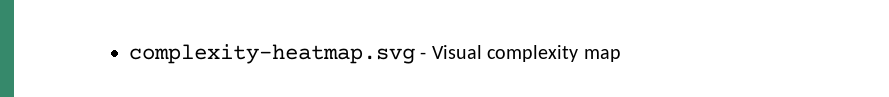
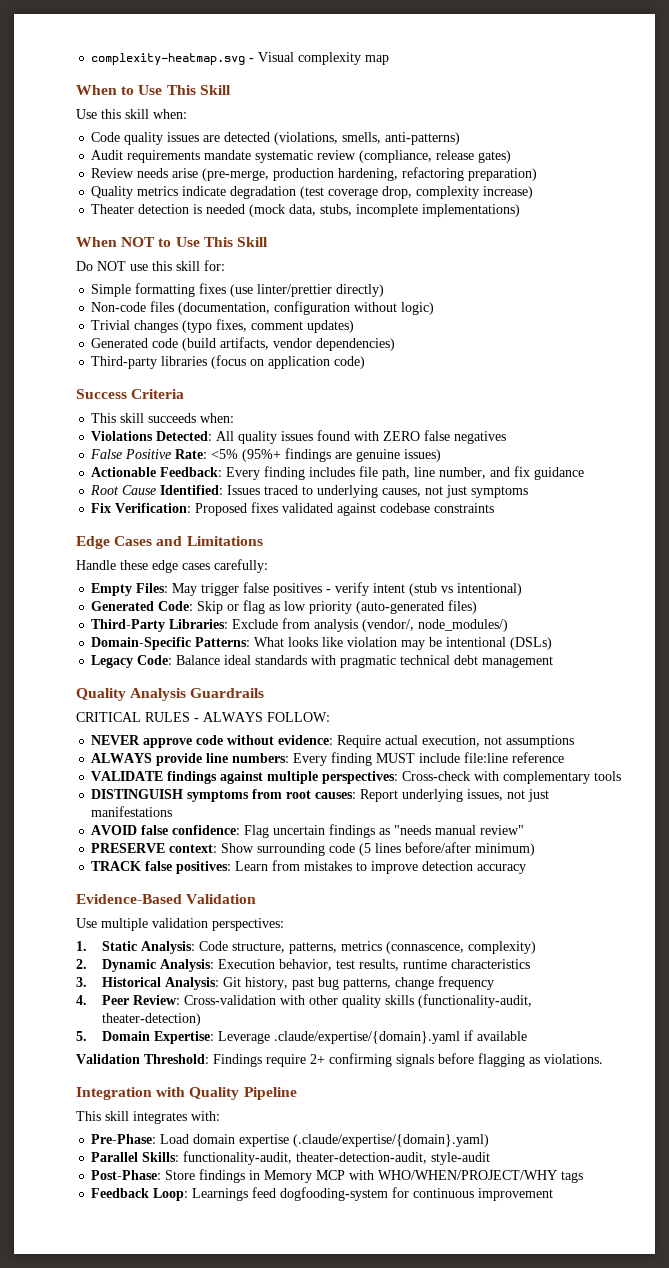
(621, 55) none -> [76,85,231,95] [76,109,187,119] [91,132,461,145] [91,150,512,163] [91,167,538,181] [91,186,534,199] [91,204,521,217] [76,237,268,247] [76,260,225,271] [91,283,385,297] [91,301,435,315] [91,319,355,333] [91,337,396,351] [91,355,366,369] [76,389,185,399] [91,413,235,423] [91,430,507,444] [90,448,442,462] [91,466,585,480] [90,485,529,498] [91,502,495,516] [76,536,263,549] [76,559,268,573] [91,582,523,596] [91,600,478,614] [91,618,509,632] [91,637,553,650] [91,655,554,668] [76,688,265,701] [76,712,330,722] [91,735,575,748] [91,752,565,766] [91,771,622,784] [91,789,550,802] [91,806,173,817] [91,824,525,838] [91,842,536,856] [91,860,527,874] [76,894,257,904] [76,918,284,931] [76,941,536,954] [76,959,530,972] [76,976,494,990] [76,994,532,1008] [101,1013,201,1026] [76,1030,527,1044] [76,1053,603,1067] [76,1087,297,1100] [76,1111,220,1124] [91,1134,490,1147] [91,1151,491,1165] [91,1169,584,1183] [91,1187,554,1201] // When to Use This Skill // Use this skill when: // Code quality issues are detected (violations, smells, anti-patterns) // Audit requirements mandate systematic review (compliance, release gates) // Review needs arise (pre-merge, production hardening, refactoring preparation) // Quality metrics indicate degradation (test coverage drop, complexity increase) // Theater detection is needed (mock data, stubs, incomplete implementations) // When NOT to Use This Skill // Do NOT use this skill for: // Simple formatting fixes (use linter/prettier directly) // Non-code files (documentation, configuration without logic) // Trivial changes (typo fixes, comment updates) // Generated code (build artifacts, vendor dependencies) // Third-party libraries (focus on application code) // Success Criteria // This skill succeeds when: // Violations Detected: All quality issues found with ZERO false negatives // False Positive Rate: <5% (95%+ findings are genuine issues) // Actionable Feedback: Every finding includes file path, line number, and fix guidance // Root Cause Identified: Issues traced to underlying causes, not just symptoms // Fix Verification: Proposed fixes validated against codebase constraints // Edge Cases and Limitations // Handle these edge cases carefully: // Empty Files: May trigger false positives - verify intent (stub vs intentional) // Generated Code: Skip or flag as low priority (auto-generated files) // Third-Party Libraries: Exclude from analysis (vendor/, node_modules/) // Domain-Specific Patterns: What looks like violation may be intentional (DSLs) // Legacy Code: Balance ideal standards with pragmatic technical debt management // Quality Analysis Guardrails // CRITICAL RULES - ALWAYS FOLLOW: // NEVER approve code without evidence: Require actual execution, not assumptions // ALWAYS provide line numbers: Every finding MUST include file:line reference // VALIDATE findings against multiple perspectives: Cross-check with complementary tools // DISTINGUISH symptoms from root causes: Report underlying issues, not just manifestations // AVOID false confidence: Flag uncertain findings as "needs manual review" // PRESERVE context: Show surrounding code (5 lines before/after minimum) // TRACK false positives: Learn from mistakes to improve detection accuracy // Evidence-Based Validation // Use multiple validation perspectives: // 1. Static Analysis: Code structure, patterns, metrics (connascence, complexity) // 2. Dynamic Analysis: Execution behavior, test results, runtime characteristics // 3. Historical Analysis: Git history, past bug patterns, change frequency // 4. Peer Review: Cross-validation with other quality skills (functionality-audit, theater-detection) // 5. Domain Expertise: Leverage .claude/expertise/{domain}.yaml if available // Validation Threshold: Findings require 2+ confirming signals before flagging as violations. // Integration with Quality Pipeline // This skill integrates with: // Pre-Phase: Load domain expertise (.claude/expertise/{domain}.yaml) // Parallel Skills: functionality-audit, theater-detection-audit, style-audit // Post-Phase: Store findings in Memory MCP with WHO/WHEN/PROJECT/WHY tags // Feedback Loop: Learnings feed dogfooding-system for continuous improvement

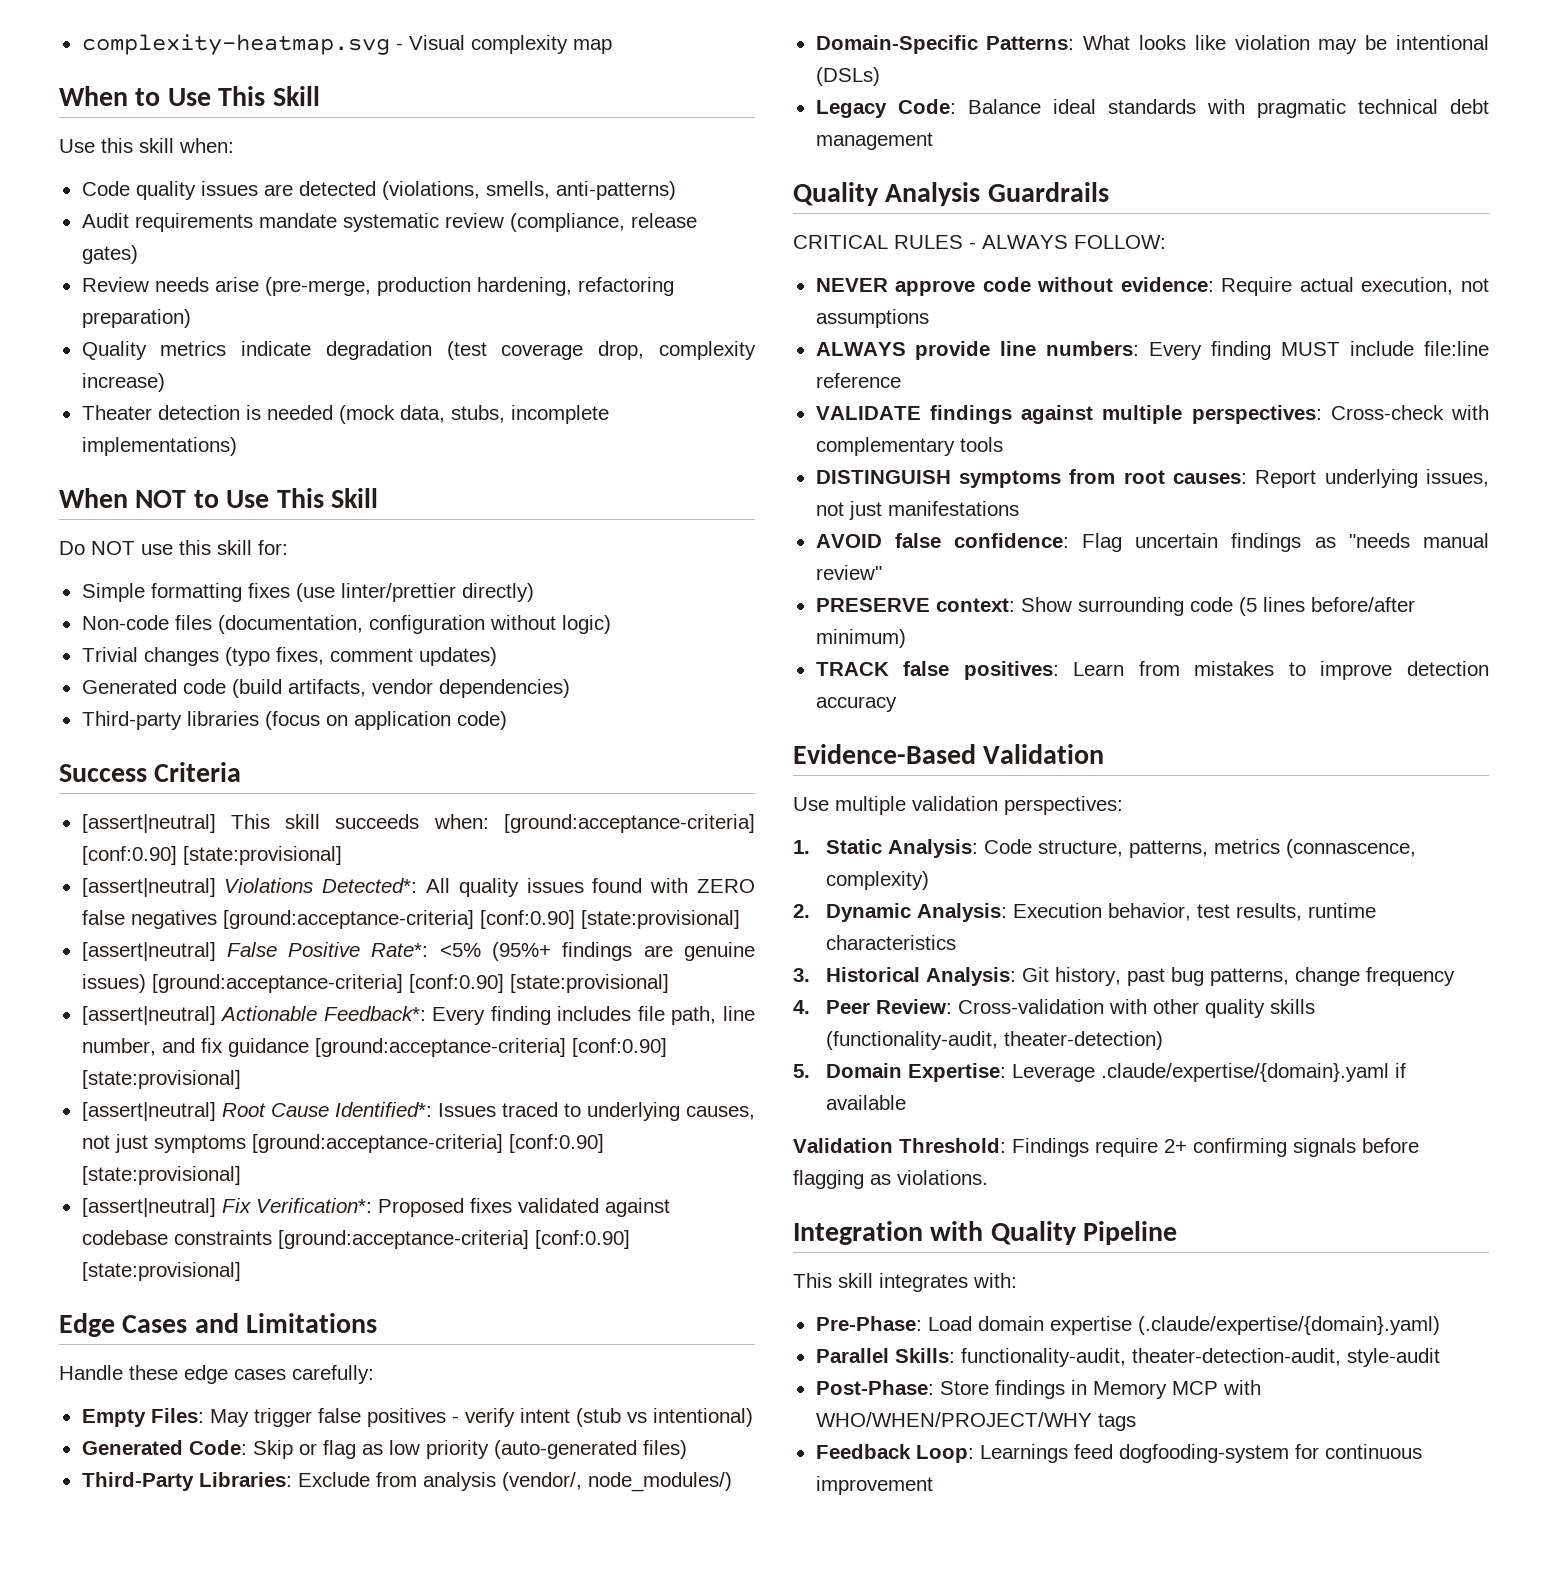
(185, 394) none -> [81,814,216,833] [assert|neutral]
[91,431,213,441] // Violations Detected: -> [504,814,756,833] [81,846,342,865] [81,878,418,897] [ground:acceptance-criteria] [conf:0.90] [state:provisional] // [assert|neutral] Violations Detected*:
(507, 437) // -> [222,910,740,929] [81,942,216,961] [ground:acceptance-criteria] [conf:0.90] [state:provisional] // [assert|neutral]
[175,449,208,459] Rate: -> [371,943,429,957] Rate*:
[91,467,223,477] // Actionable Feedback: -> [151,974,669,993] [81,1006,426,1025] [ground:acceptance-criteria] [conf:0.90] [state:provisional] // [assert|neutral] Actionable Feedback*:
(585, 473) // -> [314,1038,667,1057] [81,1070,241,1089] [81,1102,216,1121] [ground:acceptance-criteria] [conf:0.90] [state:provisional] // [assert|neutral]
[160,485,224,495] Identified: -> [334,1102,432,1117] Identified*:
[91,503,192,513] // Fix Verification: -> [251,1134,604,1153] [81,1166,241,1185] [81,1198,372,1217] [ground:acceptance-criteria] [conf:0.90] [state:provisional] // [assert|neutral] Fix Verification*:
(495, 508) none -> [277,1230,630,1249] [81,1262,241,1281] [ground:acceptance-criteria] [conf:0.90] [state:provisional]

